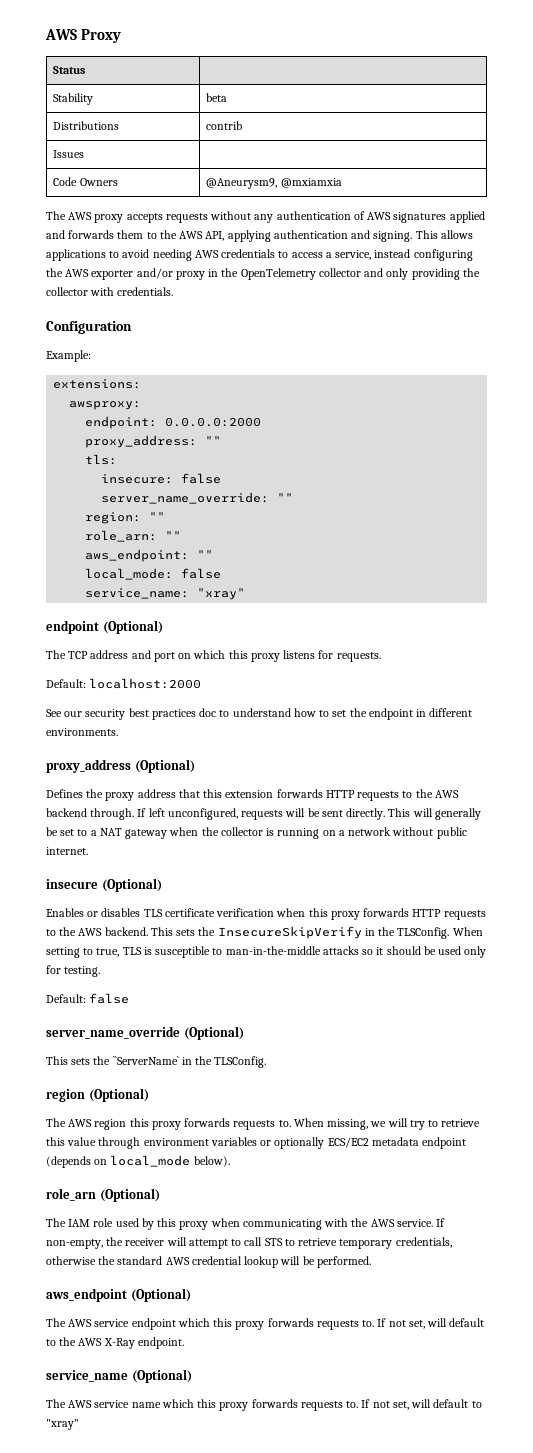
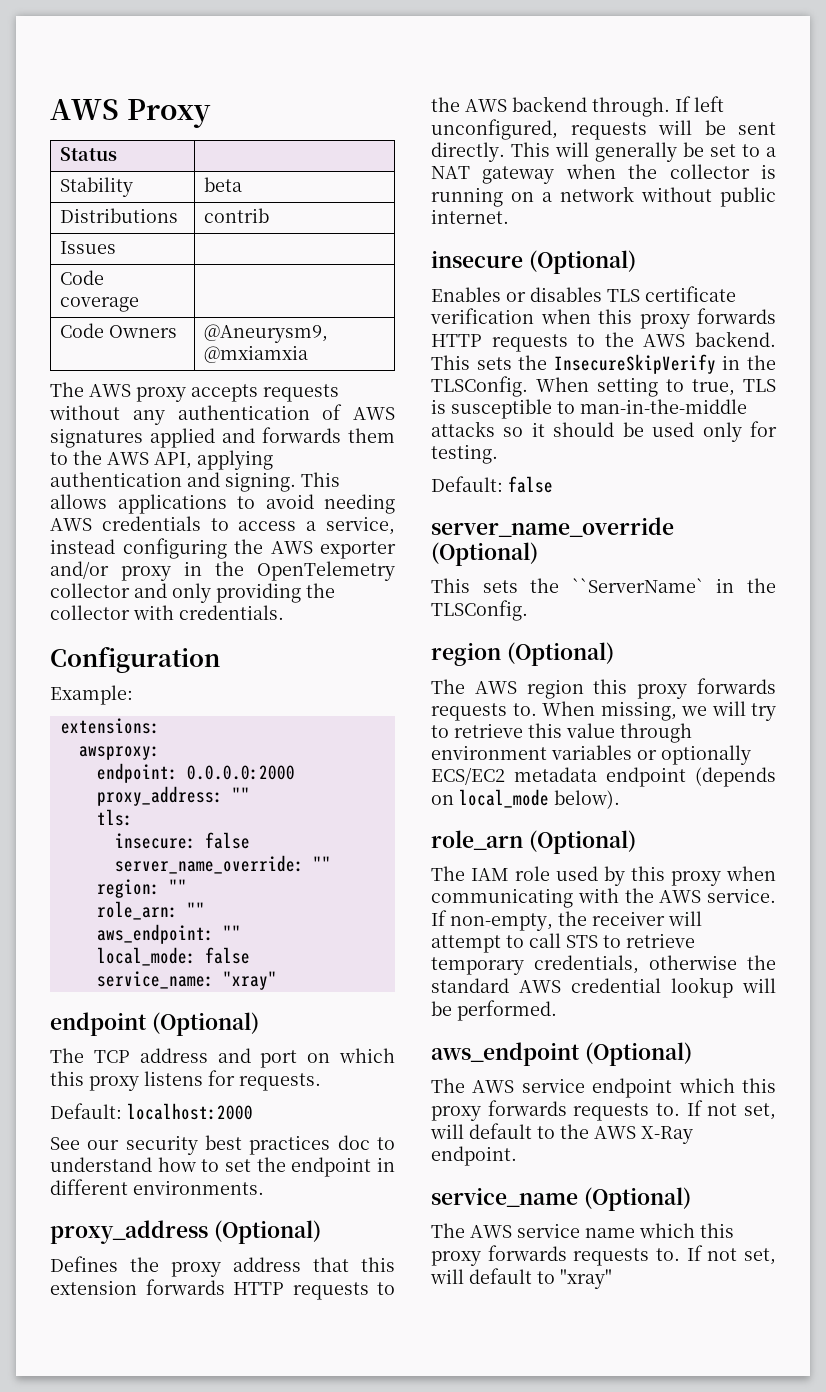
(85, 154) none -> [59,270,104,285] [59,297,139,312] // Code coverage |

